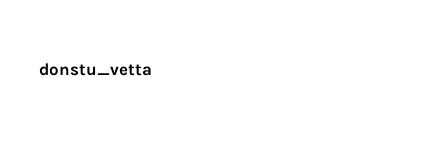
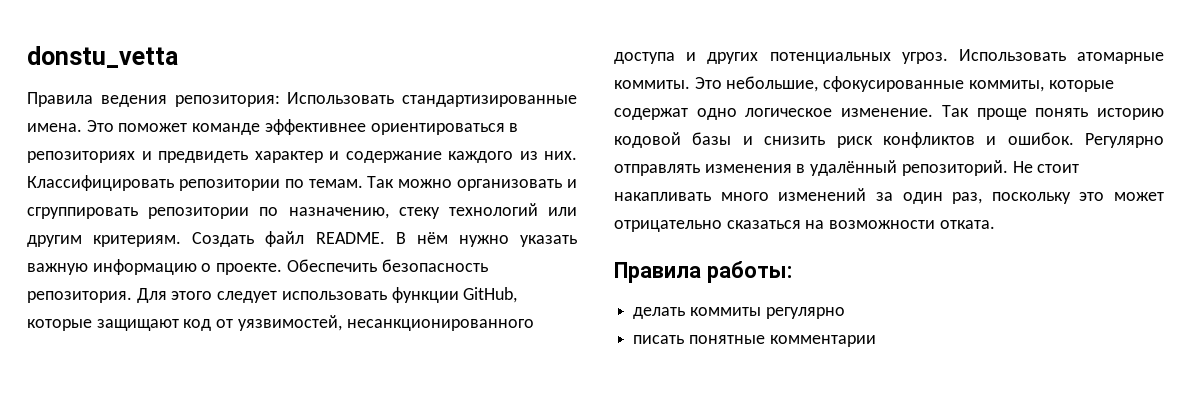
(152, 69) none -> [27,92,577,107] [27,119,519,135] [27,151,577,163] [27,175,577,191] [27,203,577,219] [27,231,577,247] [27,259,488,275] [27,287,518,303] [27,315,534,331] [614,49,1164,64] [614,76,1114,92] [614,105,1164,120] [614,132,1164,148] [614,160,1080,176] [614,188,1164,204] [614,220,995,232] [614,261,792,283] [633,307,845,319] [633,335,876,347] // Правила ведения репозитория: Использовать стандартизированные имена. Это поможет команде эффективнее ориентироваться в репозиториях и предвидеть характер и содержание каждого из них. Классифицировать репозитории по темам. Так можно организовать и сгруппировать репозитории по назначению, стеку технологий или другим критериям. Создать файл README. В нём нужно указать важную информацию о проекте. Обеспечить безопасность репозитория. Для этого следует использовать функции GitHub, которые защищают код от уязвимостей, несанкционированного доступа и других потенциальных угроз. Использовать атомарные коммиты. Это небольшие, сфокусированные коммиты, которые содержат одно логическое изменение. Так проще понять историю кодовой базы и снизить риск конфликтов и ошибок. Регулярно отправлять изменения в удалённый репозиторий. Не стоит накапливать много изменений за один раз, поскольку это может отрицательно сказаться на возможности отката. // Правила работы: // делать коммиты регулярно // писать понятные комментарии

